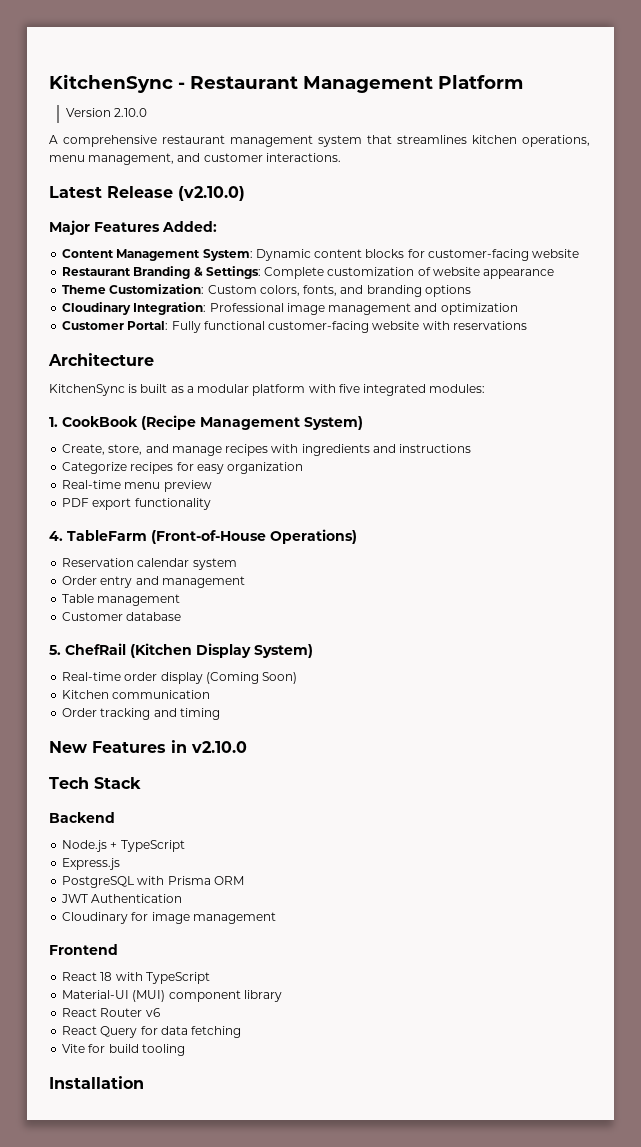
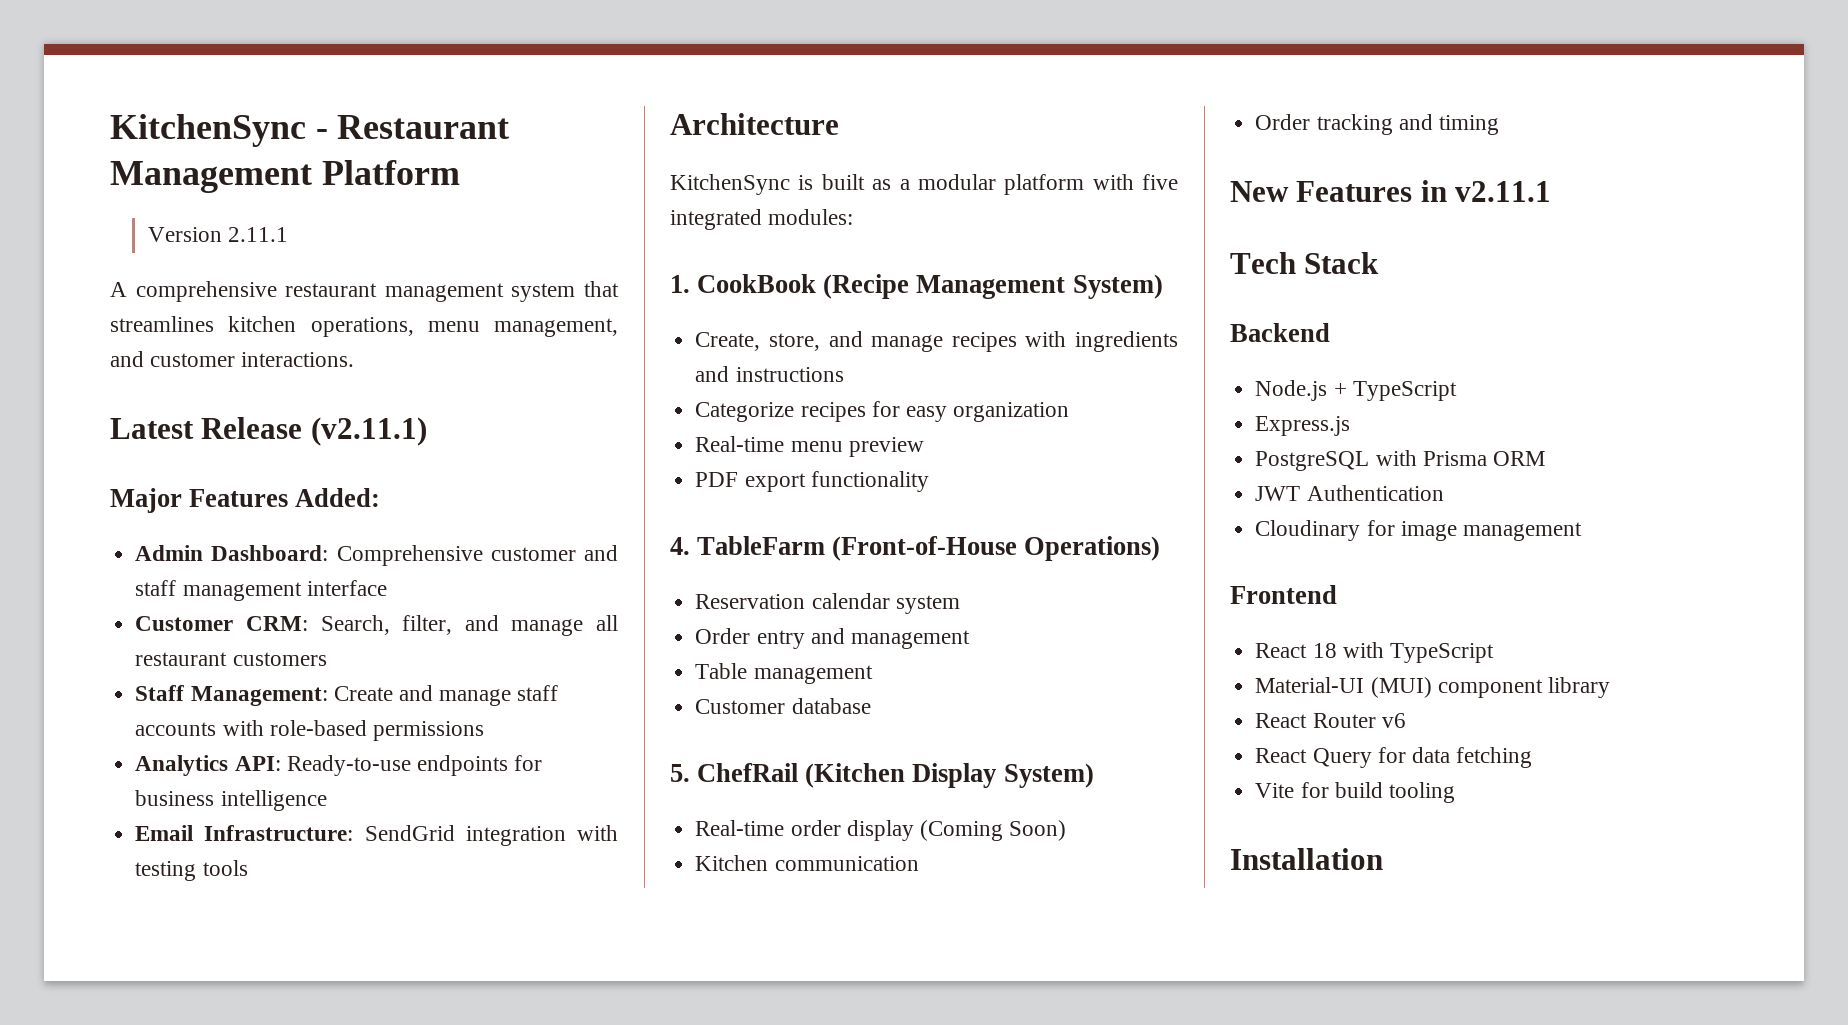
[113,108,147,117] 2.10.0 -> [228,227,289,242] 2.11.1
[178,186,245,201] (v2.10.0) -> [310,417,427,446] (v2.11.1)
[62,249,580,261] [62,266,555,279] [62,284,471,297] [62,302,518,315] [62,321,527,333] Content Management System: Dynamic content blocks for customer-facing website // Restaurant Branding & Settings: Complete customization of website appearance // Theme Customization: Custom colors, fonts, and branding options // Cloudinary Integration: Professional image management and optimization // Customer Portal: Fully functional customer-facing website with reservations -> [135,545,618,566] [135,580,387,601] [135,615,618,636] [135,652,327,666] [135,685,559,706] [135,720,484,741] [135,755,543,776] [135,790,327,811] [135,825,618,846] [135,860,248,881] Admin Dashboard: Comprehensive customer and staff management interface // Customer CRM: Search, filter, and manage all restaurant customers // Staff Management: Create and manage staff accounts with role-based permissions // Analytics API: Ready-to-use endpoints for business intelligence // Email Infrastructure: SendGrid integration with testing tools
[191,741,247,753] v2.10.0 -> [1455,181,1552,202] v2.11.1

